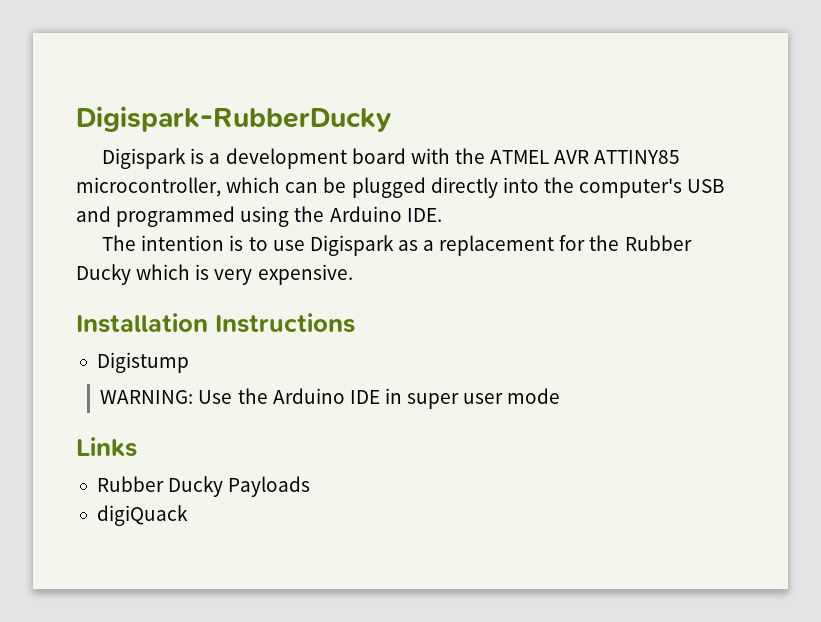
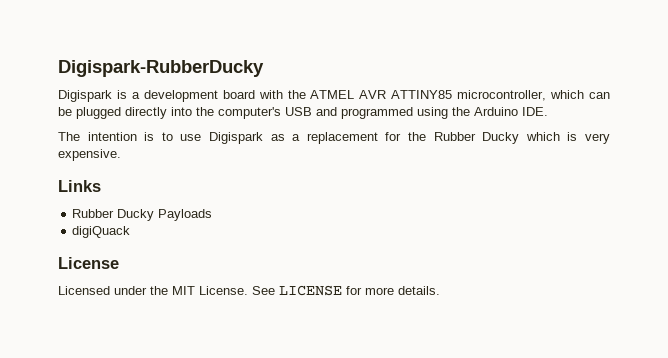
[76,313,355,333] [96,352,189,373] [100,388,561,409] // Installation Instructions // Digistump // WARNING: Use the Arduino IDE in super user mode -> (121, 155) none
(188, 515) none -> [58,257,119,269] [58,285,440,296] // License // Licensed under the MIT License. See LICENSE for more details.

